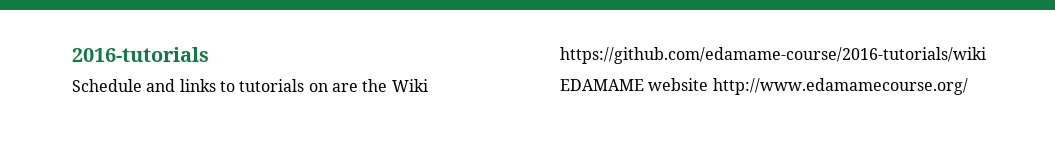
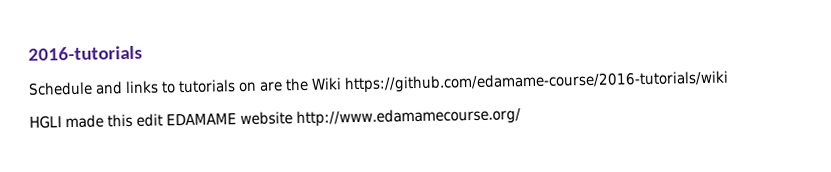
(986, 55) none -> [29,113,163,129] HGLI made this edit

